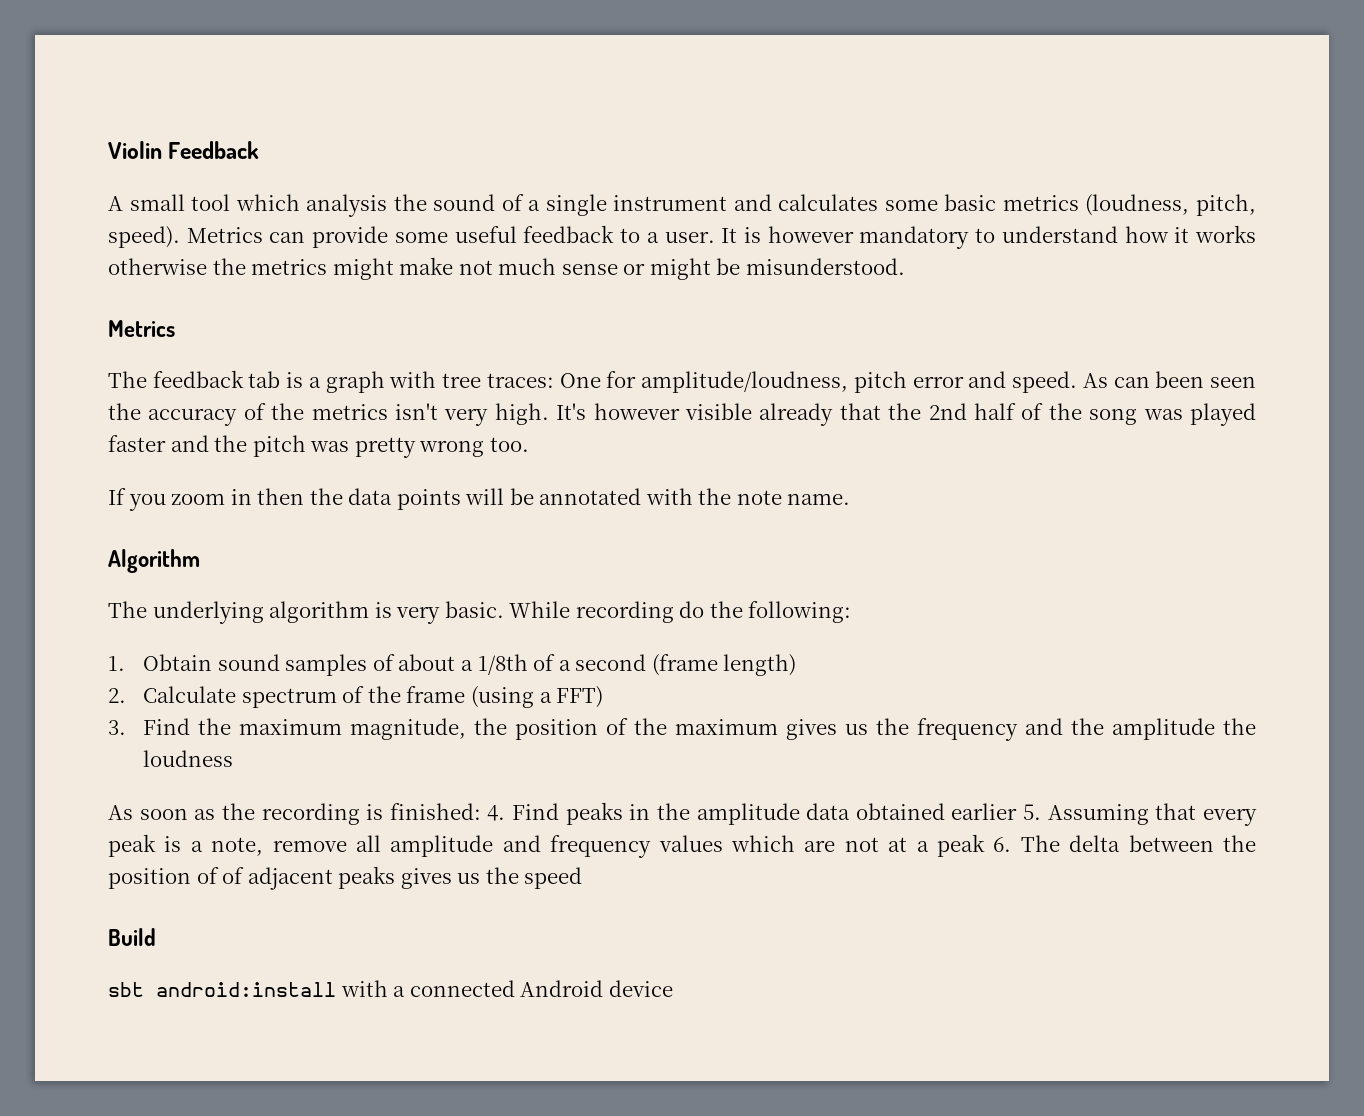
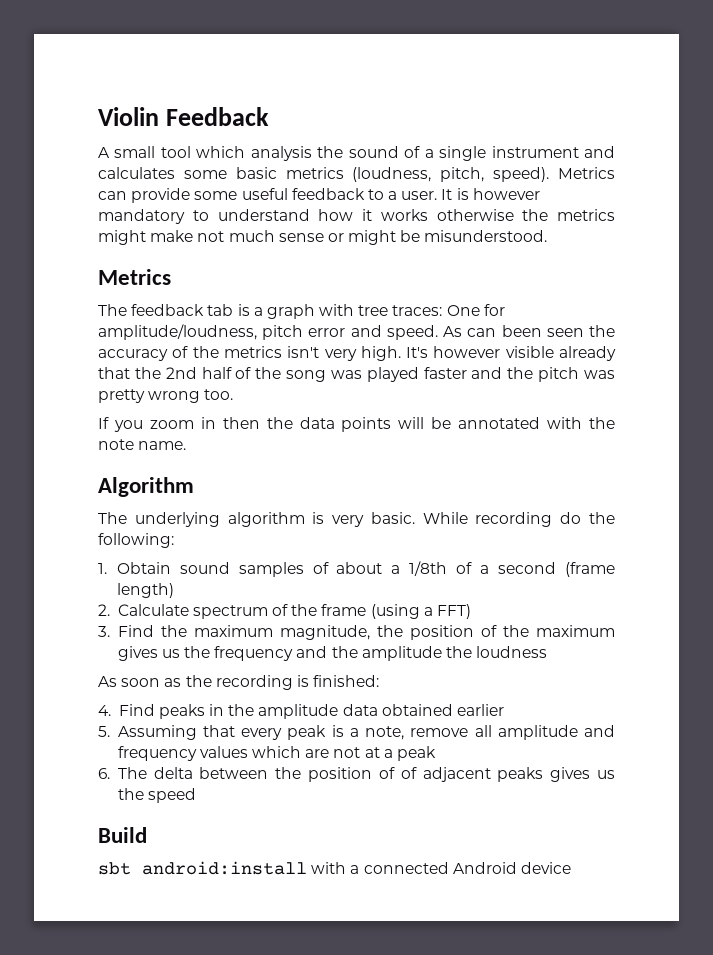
(481, 811) none -> (380, 681) //
(1018, 811) none -> (505, 710) //
(985, 845) none -> (437, 753) //

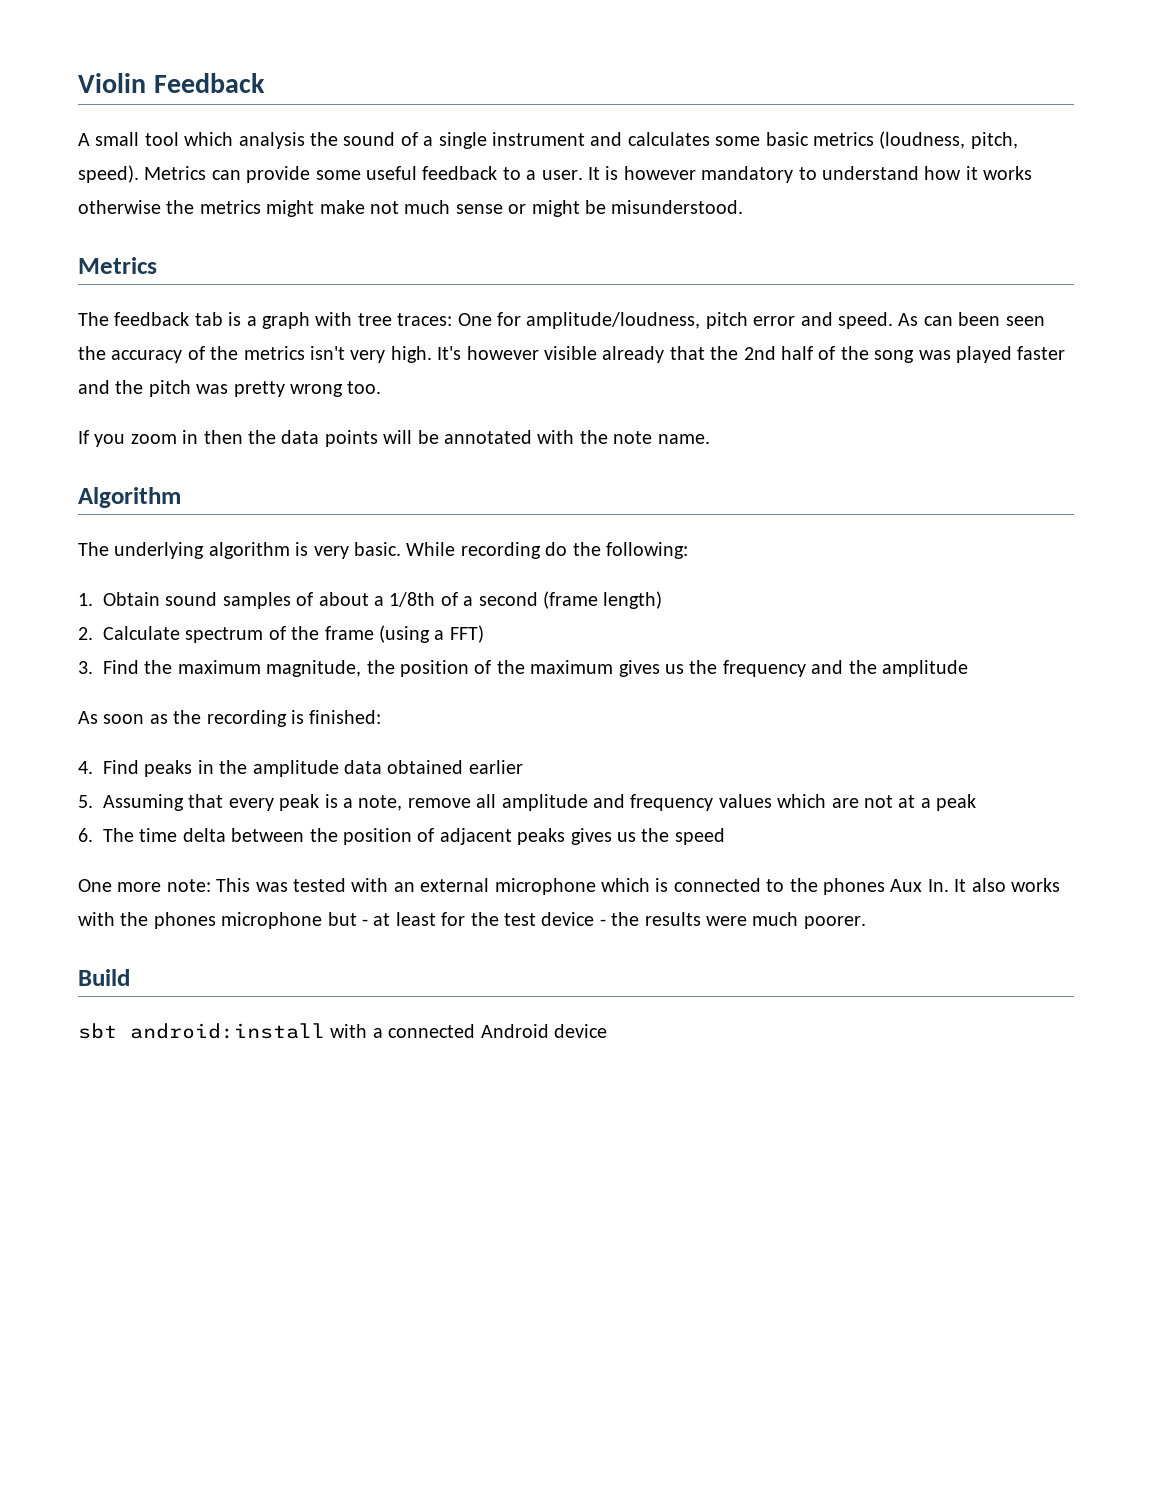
[446,646,548,658] the loudness -> (968, 668) none
(147, 773) none -> [139,828,178,842] time
[400,767,417,779] of -> (435, 835) none
(196, 795) none -> [78,878,1060,895] [78,912,866,929] // One more note: This was tested with an external microphone which is connected to the phones Aux In. It also works with the phones microphone but - at least for the test device - the results were much poorer.

